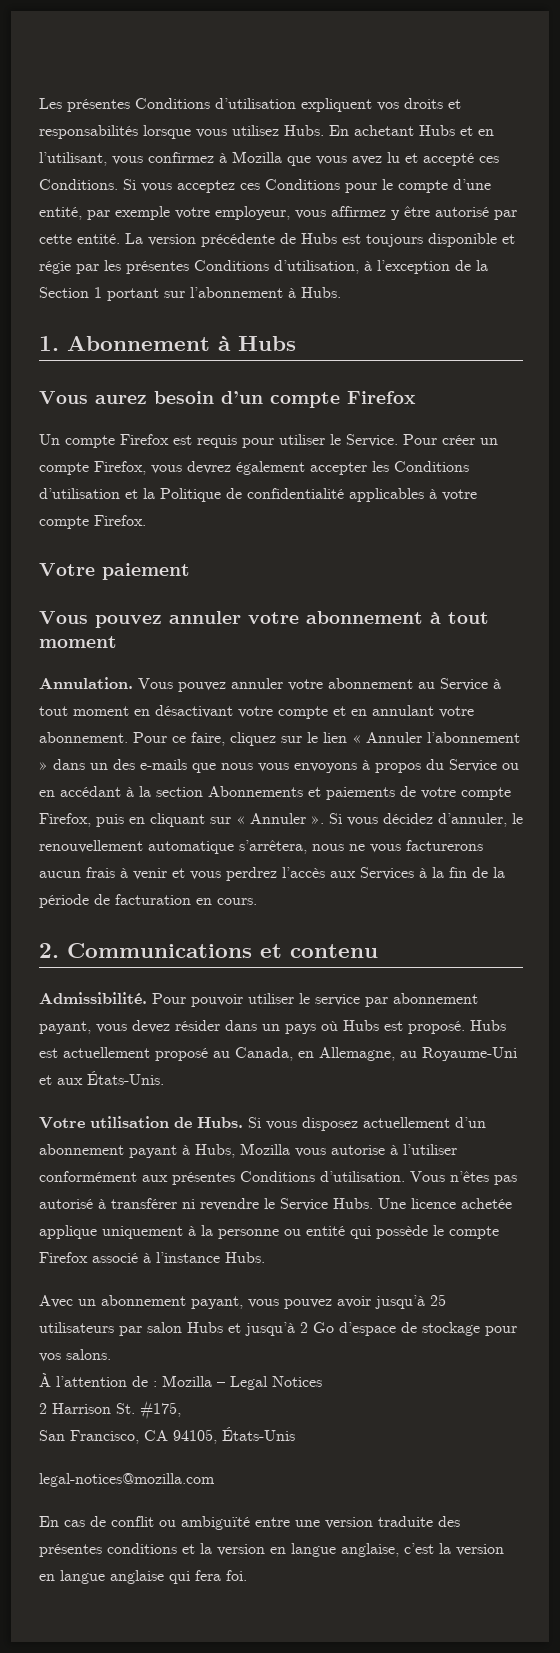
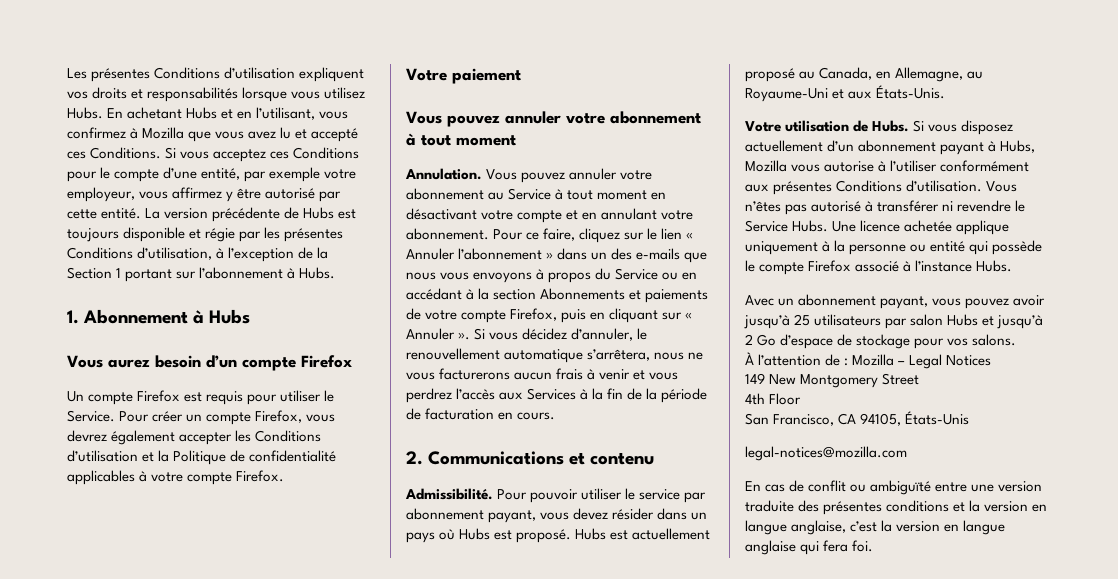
[39,1400,181,1420] 2 Harrison St. #175, -> [745,373,920,388] [745,393,802,405] 149 New Montgomery Street // 4th Floor

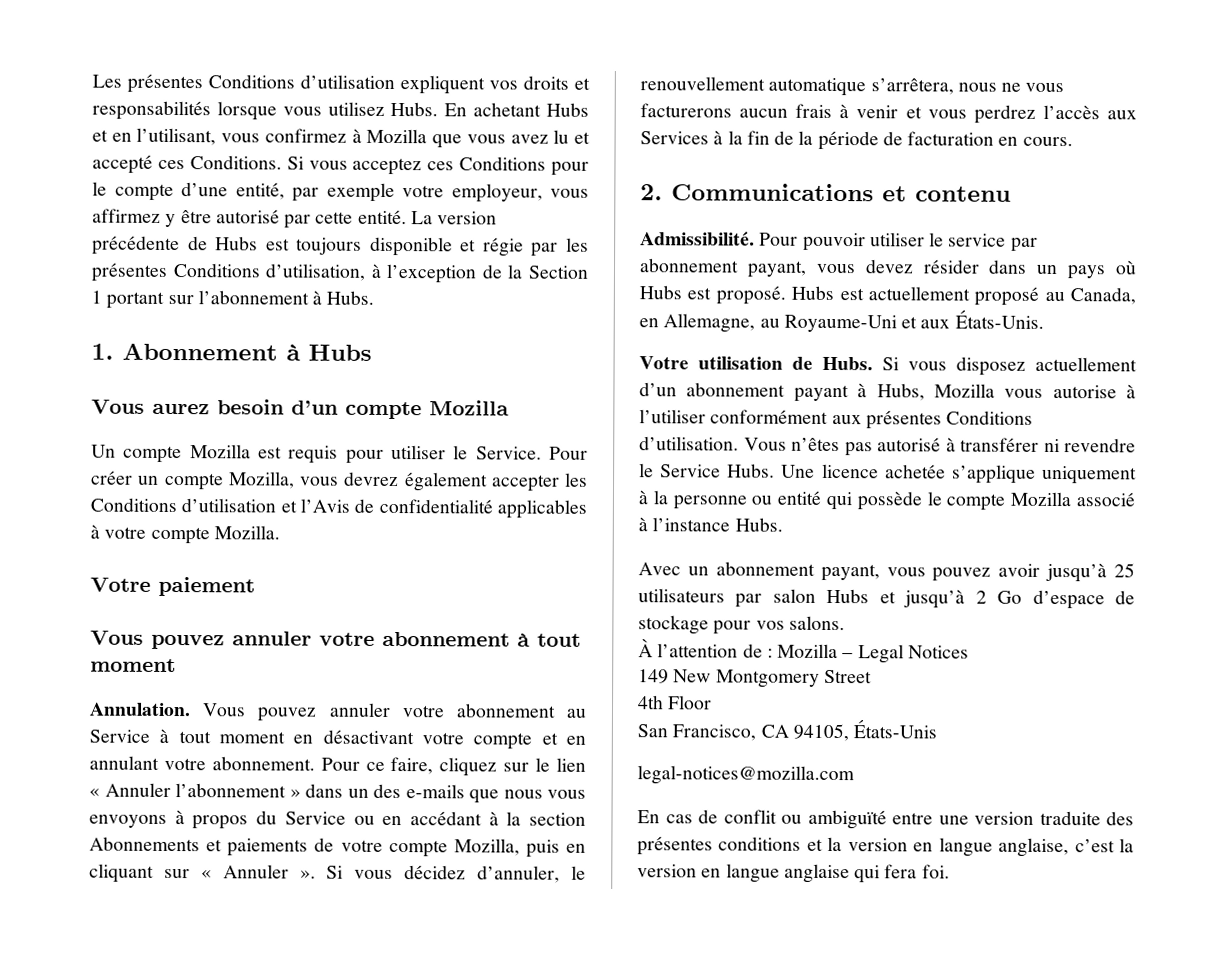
[301,355,352,368] Firefox -> [429,400,509,416] Mozilla
[137,390,181,402] Firefox -> [189,444,251,459] Mozilla
[255,410,303,423] Firefox, -> [228,471,295,489] Mozilla,
[158,450,227,465] la Politique -> [299,498,350,513] l’Avis
[236,470,285,482] Firefox. -> [213,525,280,540] Mozilla.
[510,308,558,321] Firefox, -> [453,838,520,856] Mozilla,
[956,220,1010,235] applique -> [951,464,1036,484] s’applique
[808,260,852,272] Firefox -> [1010,491,1072,507] Mozilla

